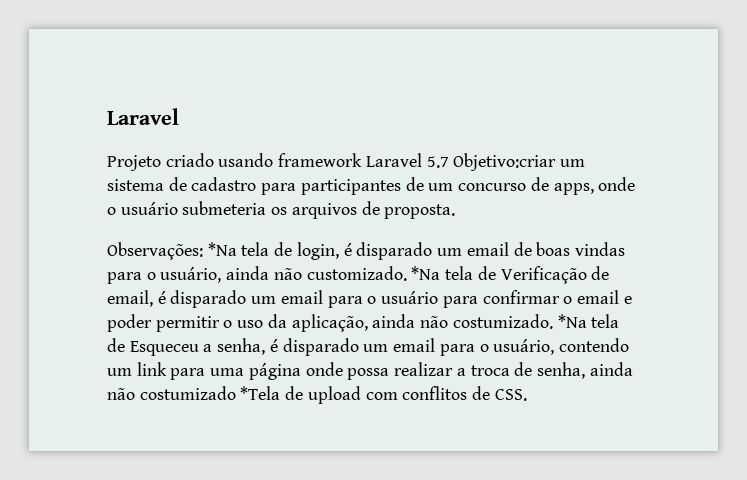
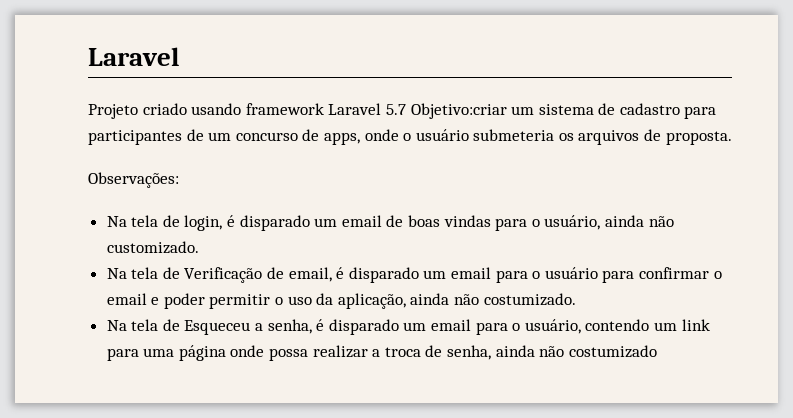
[207,242,237,256] *Na -> [106,216,127,227] // Na
[411,266,441,280] *Na -> [106,268,127,279] // Na
[557,314,587,328] *Na -> [106,320,127,331] // Na
[240,386,527,404] *Tela de upload com conflitos de CSS. -> (657, 351) none

